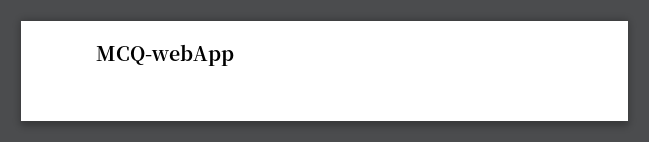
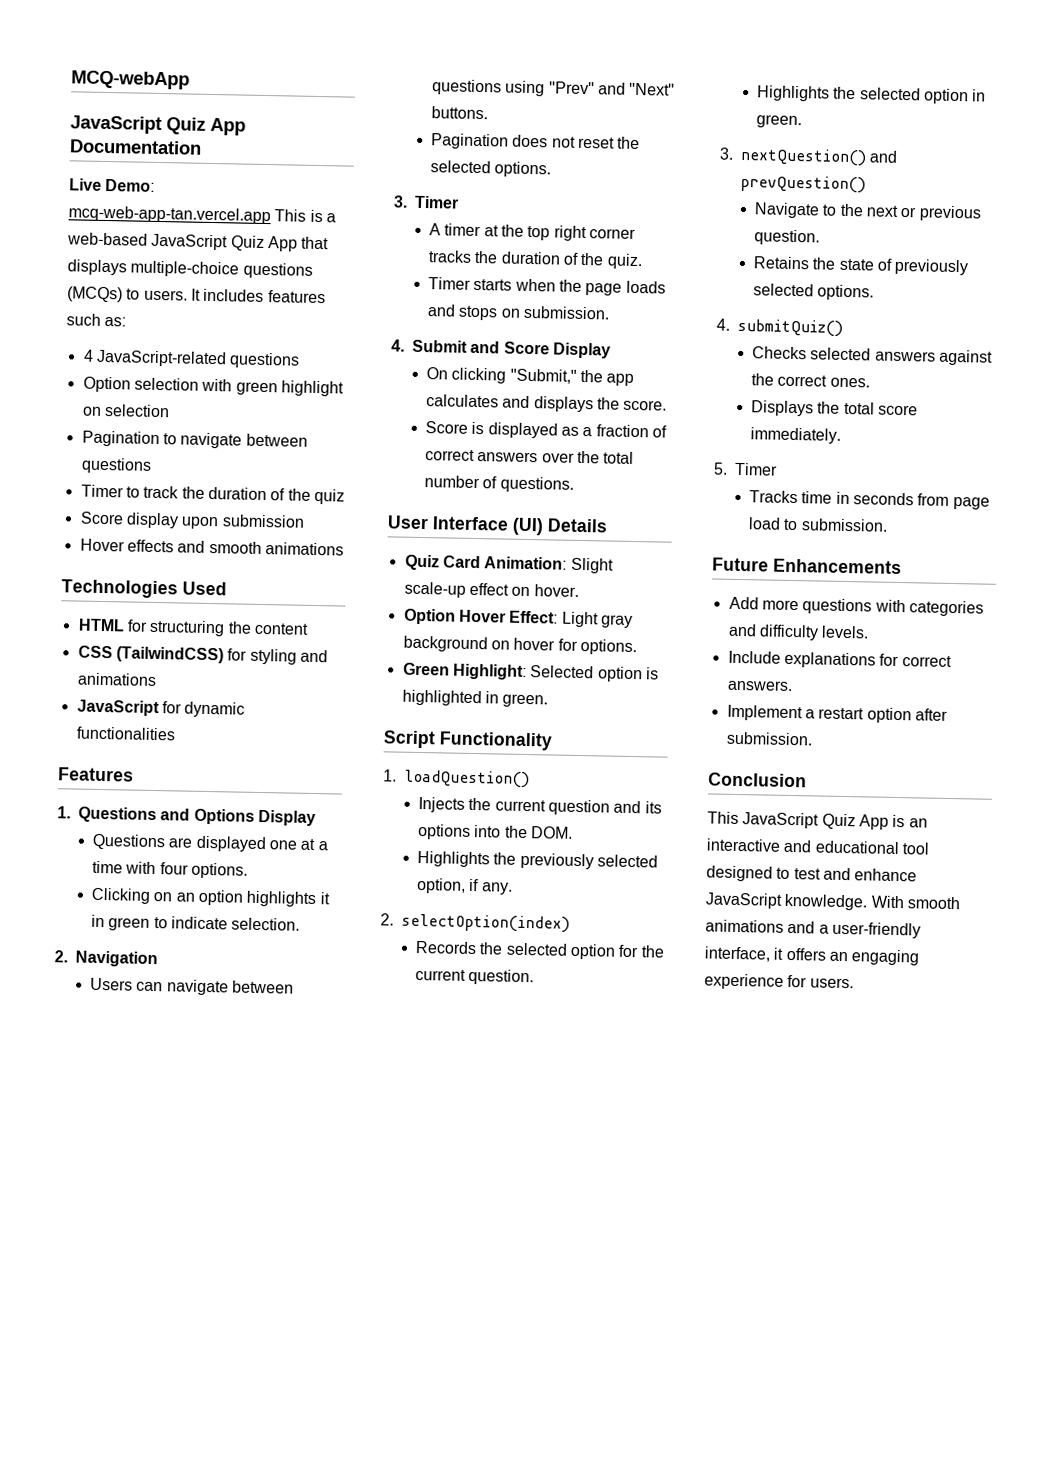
(234, 55) none -> [70,115,246,136] [69,139,202,155] [69,178,156,192] [68,205,336,225] [67,232,330,252] [67,259,313,279] [67,286,326,304] [66,313,127,327] [82,349,301,369] [82,376,344,397] [81,403,170,418] [81,430,308,449] [80,457,152,474] [80,484,345,505] [79,511,305,530] [79,538,344,556] [61,579,227,599] [77,618,309,637] [77,645,328,665] [76,672,157,687] [76,699,246,718] [75,726,176,741] [58,767,134,782] [57,806,316,827] [91,833,328,853] [91,860,248,879] [90,887,330,908] [90,914,301,931] [54,950,158,968] [89,977,294,996] [431,79,676,97] [430,106,488,120] [430,133,641,150] [429,160,552,178] [393,195,459,209] [428,223,636,242] [427,250,643,270] [427,277,666,296] [426,304,610,321] [391,339,611,359] [425,367,635,386] [425,394,668,413] [424,421,667,439] [424,449,635,464] [423,475,574,493] [387,515,608,536] [404,554,614,574] [403,581,579,598] [403,608,633,628] [402,635,637,656] [402,662,659,683] [401,689,549,708] [383,730,553,751] [383,769,530,789] [417,796,662,816] [417,823,573,840] [416,850,658,870] [415,877,513,895] [380,913,570,933] [414,940,665,960] [414,968,535,986] [755,85,987,105] [755,114,802,129] [719,147,899,167] [740,174,866,194] [753,202,982,222] [753,229,820,246] [752,256,970,276] [752,283,875,301] [716,318,843,337] [751,346,993,366] [750,373,870,388] [750,400,918,417] [749,427,841,444] [713,462,778,476] [748,490,990,510] [747,517,888,532] [712,557,902,575] [728,596,984,617] [727,623,870,641] [727,650,952,669] [726,679,793,692] [726,704,948,724] [725,731,813,746] [708,772,807,788] [707,811,928,830] [706,838,930,855] [706,865,918,882] [705,892,961,911] [705,919,921,939] [704,946,920,966] [704,973,854,990] // JavaScript Quiz App Documentation // Live Demo: mcq-web-app-tan.vercel.app This is a web-based JavaScript Quiz App that displays multiple-choice questions (MCQs) to users. It includes features such as: // 4 JavaScript-related questions // Option selection with green highlight on selection // Pagination to navigate between questions // Timer to track the duration of the quiz // Score display upon submission // Hover effects and smooth animations // Technologies Used // HTML for structuring the content // CSS (TailwindCSS) for styling and animations // JavaScript for dynamic functionalities // Features // 1. Questions and Options Display // Questions are displayed one at a time with four options. // Clicking on an option highlights it in green to indicate selection. // 2. Navigation // Users can navigate between questions using "Prev" and "Next" buttons. // Pagination does not reset the selected options. // 3. Timer // A timer at the top right corner tracks the duration of the quiz. // Timer starts when the page loads and stops on submission. // 4. Submit and Score Display // On clicking "Submit," the app calculates and displays the score. // Score is displayed as a fraction of correct answers over the total number of questions. // User Interface (UI) Details // Quiz Card Animation: Slight scale-up effect on hover. // Option Hover Effect: Light gray background on hover for options. // Green Highlight: Selected option is highlighted in green. // Script Functionality // 1. loadQuestion() // Injects the current question and its options into the DOM. // Highlights the previously selected option, if any. // 2. selectOption(index) // Records the selected option for the current question. // Highlights the selected option in green. // 3. nextQuestion() and prevQuestion() // Navigate to the next or previous question. // Retains the state of previously selected options. // 4. submitQuiz() // Checks selected answers against the correct ones. // Displays the total score immediately. // 5. Timer // Tracks time in seconds from page load to submission. // Future Enhancements // Add more questions with categories and difficulty levels. // Include explanations for correct answers. // Implement a restart option after submission. // Conclusion // This JavaScript Quiz App is an interactive and educational tool designed to test and enhance JavaScript knowledge. With smooth animations and a user-friendly interface, it offers an engaging experience for users.

